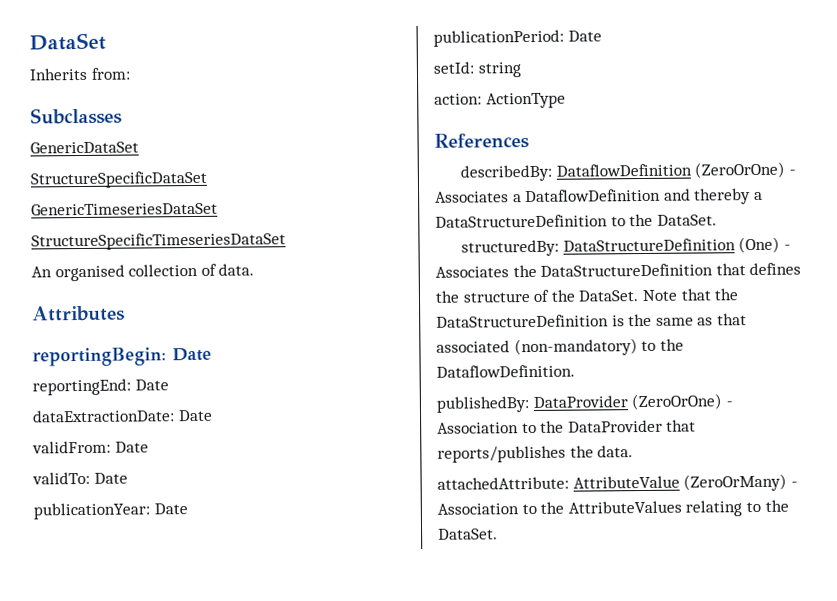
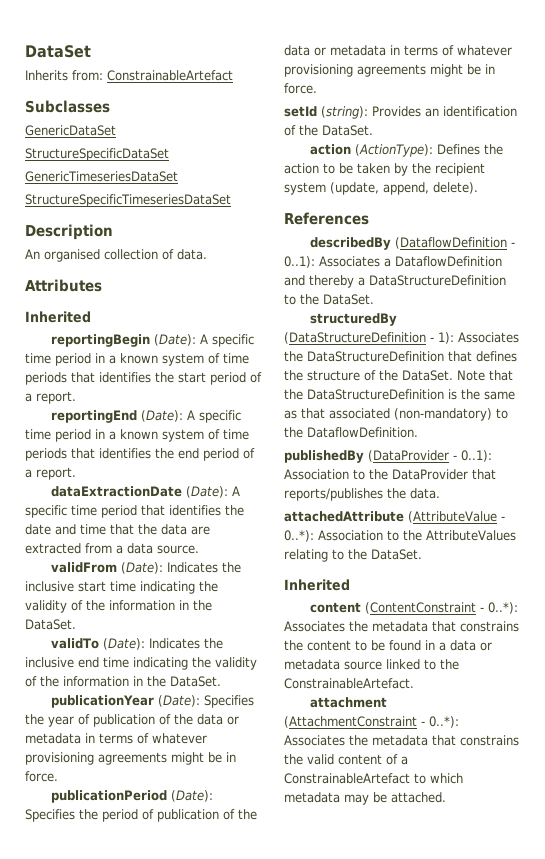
(131, 73) none -> [107,70,233,81] ConstrainableArtefact
(286, 241) none -> [25,224,113,240] // Description
[32,347,212,367] [32,378,169,396] [32,409,213,423] [32,440,149,454] [32,471,128,485] [33,502,188,520] [433,29,602,47] [433,61,522,78] [434,92,566,109] [434,133,529,149] [460,161,796,182] reportingBegin: Date // reportingEnd: Date // dataExtractionDate: Date // validFrom: Date // validTo: Date // publicationYear: Date // publicationPeriod: Date // setId: string // action: ActionType // References // describedBy: DataflowDefinition (ZeroOrOne) - -> [25,311,91,323] [50,334,254,347] [25,353,249,366] [25,372,262,385] [25,391,76,404] [50,410,241,423] [25,429,249,442] [25,448,255,461] [25,467,76,480] [50,486,240,498] [25,505,244,518] [25,524,210,535] [25,543,199,554] [50,562,241,574] [25,581,218,594] [25,600,212,613] [25,619,76,630] [50,638,223,650] [25,657,257,670] [25,676,221,687] [50,695,254,708] [25,714,239,727] [25,733,207,744] [25,752,236,765] [25,771,58,782] [50,790,213,803] [25,809,257,822] [284,45,512,56] [284,64,495,77] [284,83,317,94] [284,106,517,119] [284,125,373,136] [309,144,503,157] [284,163,485,176] [284,182,478,195] [284,212,369,225] [309,237,515,250] [284,256,315,268] Inherited // reportingBegin (Date): A specific time period in a known system of time periods that identifies the start period of a report. // reportingEnd (Date): A specific time period in a known system of time periods that identifies the end period of a report. // dataExtractionDate (Date): A specific time period that identifies the date and time that the data are extracted from a data source. // validFrom (Date): Indicates the inclusive start time indicating the validity of the information in the DataSet. // validTo (Date): Indicates the inclusive end time indicating the validity of the information in the DataSet. // publicationYear (Date): Specifies the year of publication of the data or metadata in terms of whatever provisioning agreements might be in force. // publicationPeriod (Date): Specifies the period of publication of the data or metadata in terms of whatever provisioning agreements might be in force. // setId (string): Provides an identification of the DataSet. // action (ActionType): Defines the action to be taken by the recipient system (update, append, delete). // References // describedBy (DataflowDefinition - 0..1):
[461,236,791,257] structuredBy: DataStructureDefinition (One) - -> [309,313,397,326] [284,332,454,344] structuredBy (DataStructureDefinition - 1):
[436,393,733,413] publishedBy: DataProvider (ZeroOrOne) - -> [284,450,492,463] publishedBy (DataProvider - 0..1):
[437,473,798,492] attachedAttribute: AttributeValue (ZeroOrMany) - -> [284,511,505,523] [284,530,314,542] attachedAttribute (AttributeValue - 0..*):
(498, 534) none -> [284,579,350,591] [309,602,518,614] [284,621,519,632] [284,640,492,651] [284,659,459,670] [284,678,414,689] [309,697,387,708] [284,716,459,728] [284,735,519,746] [284,754,408,765] [284,773,463,784] [284,792,446,805] // Inherited // content (ContentConstraint - 0..*): Associates the metadata that constrains the content to be found in a data or metadata source linked to the ConstrainableArtefact. // attachment (AttachmentConstraint - 0..*): Associates the metadata that constrains the valid content of a ConstrainableArtefact to which metadata may be attached.

